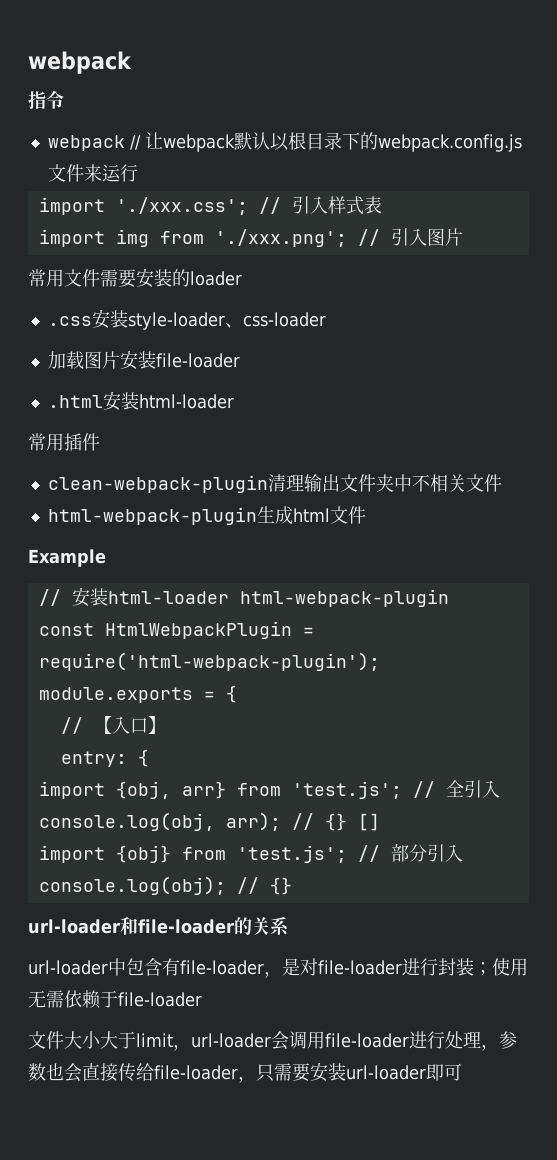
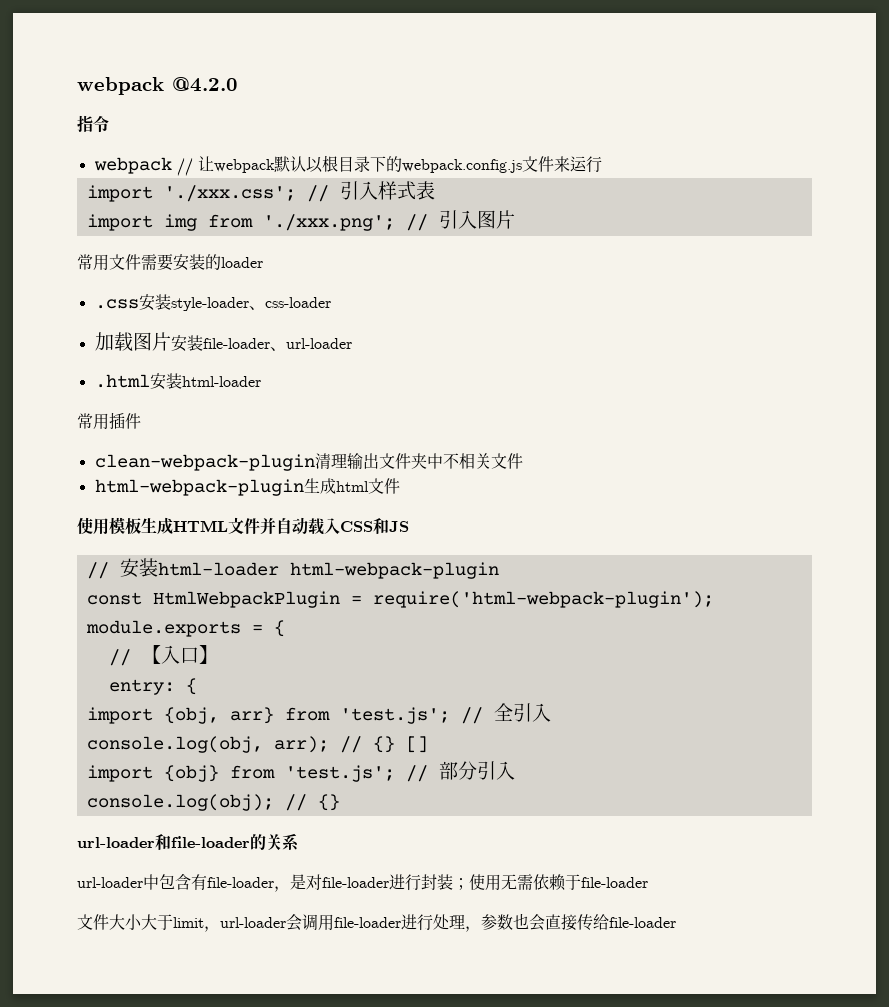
[28,51,132,74] webpack -> [77,77,238,95] webpack @4.2.0
(240, 360) none -> [269,338,352,351] 、url-loader
[28,549,106,567] Example -> [77,517,409,535] 使用模板生成HTML文件并自动载入CSS和JS
[238,1062,462,1083] ，只需要安装url-loader即可 -> (676, 922) none

